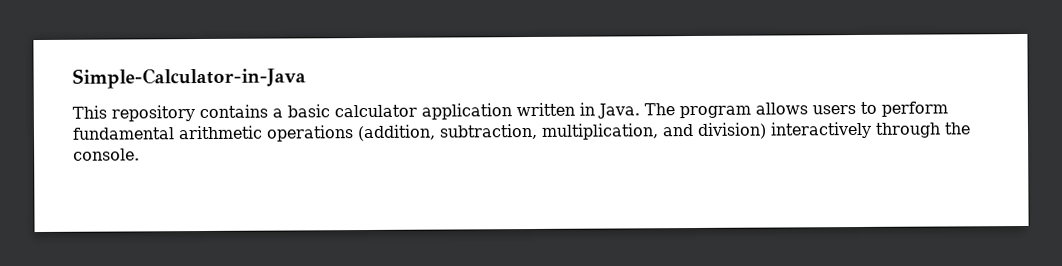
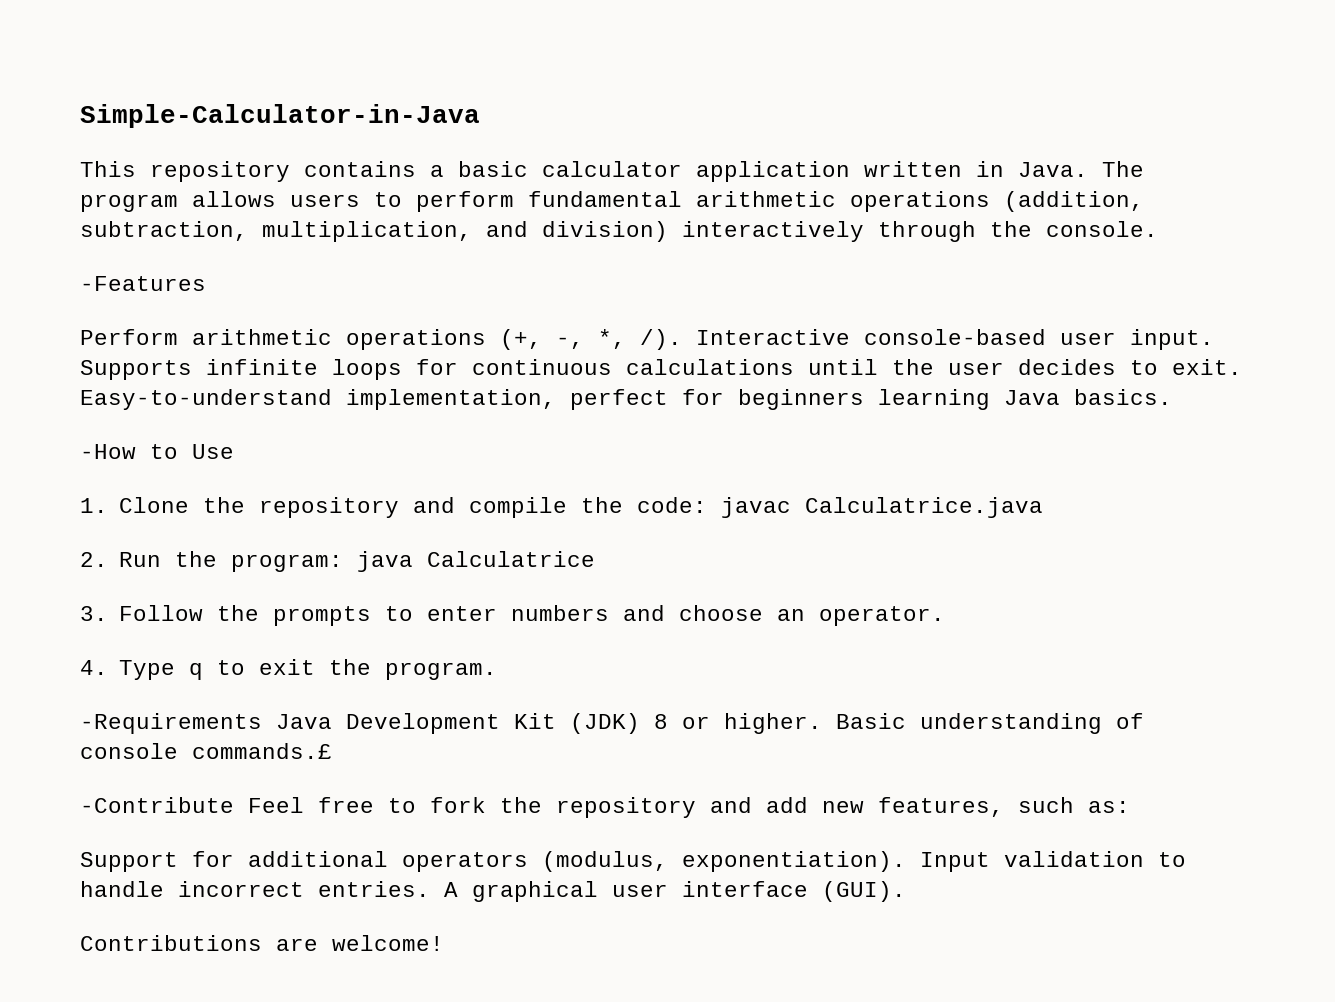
(140, 154) none -> [80,276,206,291] [80,329,1214,350] [80,359,1242,380] [80,389,1172,410] [80,444,234,459] [80,497,1044,518] [80,551,596,572] [80,605,946,626] [80,659,498,680] [80,713,1144,734] [80,743,332,759] [80,797,1130,818] [80,851,1186,872] [80,881,906,902] [80,935,444,951] // -Features // Perform arithmetic operations (+, -, *, /). Interactive console-based user input. Supports infinite loops for continuous calculations until the user decides to exit. Easy-to-understand implementation, perfect for beginners learning Java basics. // -How to Use // 1. Clone the repository and compile the code: javac Calculatrice.java // 2. Run the program: java Calculatrice // 3. Follow the prompts to enter numbers and choose an operator. // 4. Type q to exit the program. // -Requirements Java Development Kit (JDK) 8 or higher. Basic understanding of console commands.£ // -Contribute Feel free to fork the repository and add new features, such as: // Support for additional operators (modulus, exponentiation). Input validation to handle incorrect entries. A graphical user interface (GUI). // Contributions are welcome!

